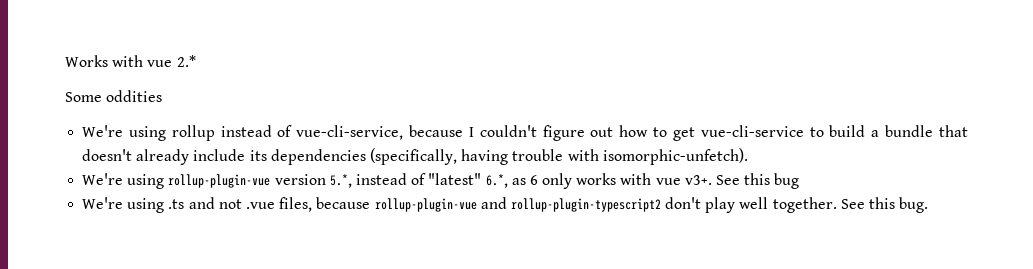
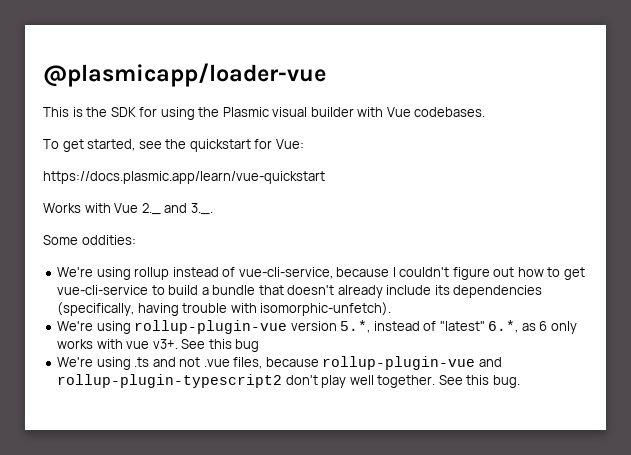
[65,55,196,67] Works with vue 2.* -> [43,63,326,87] [43,107,486,120] [43,139,304,152] [43,171,325,184] [43,203,213,215] @plasmicapp/loader-vue // This is the SDK for using the Plasmic visual builder with Vue codebases. // To get started, see the quickstart for Vue: // https://docs.plasmic.app/learn/vue-quickstart // Works with Vue 2._ and 3._.
[106,90,163,102] oddities -> [81,235,136,245] oddities:

